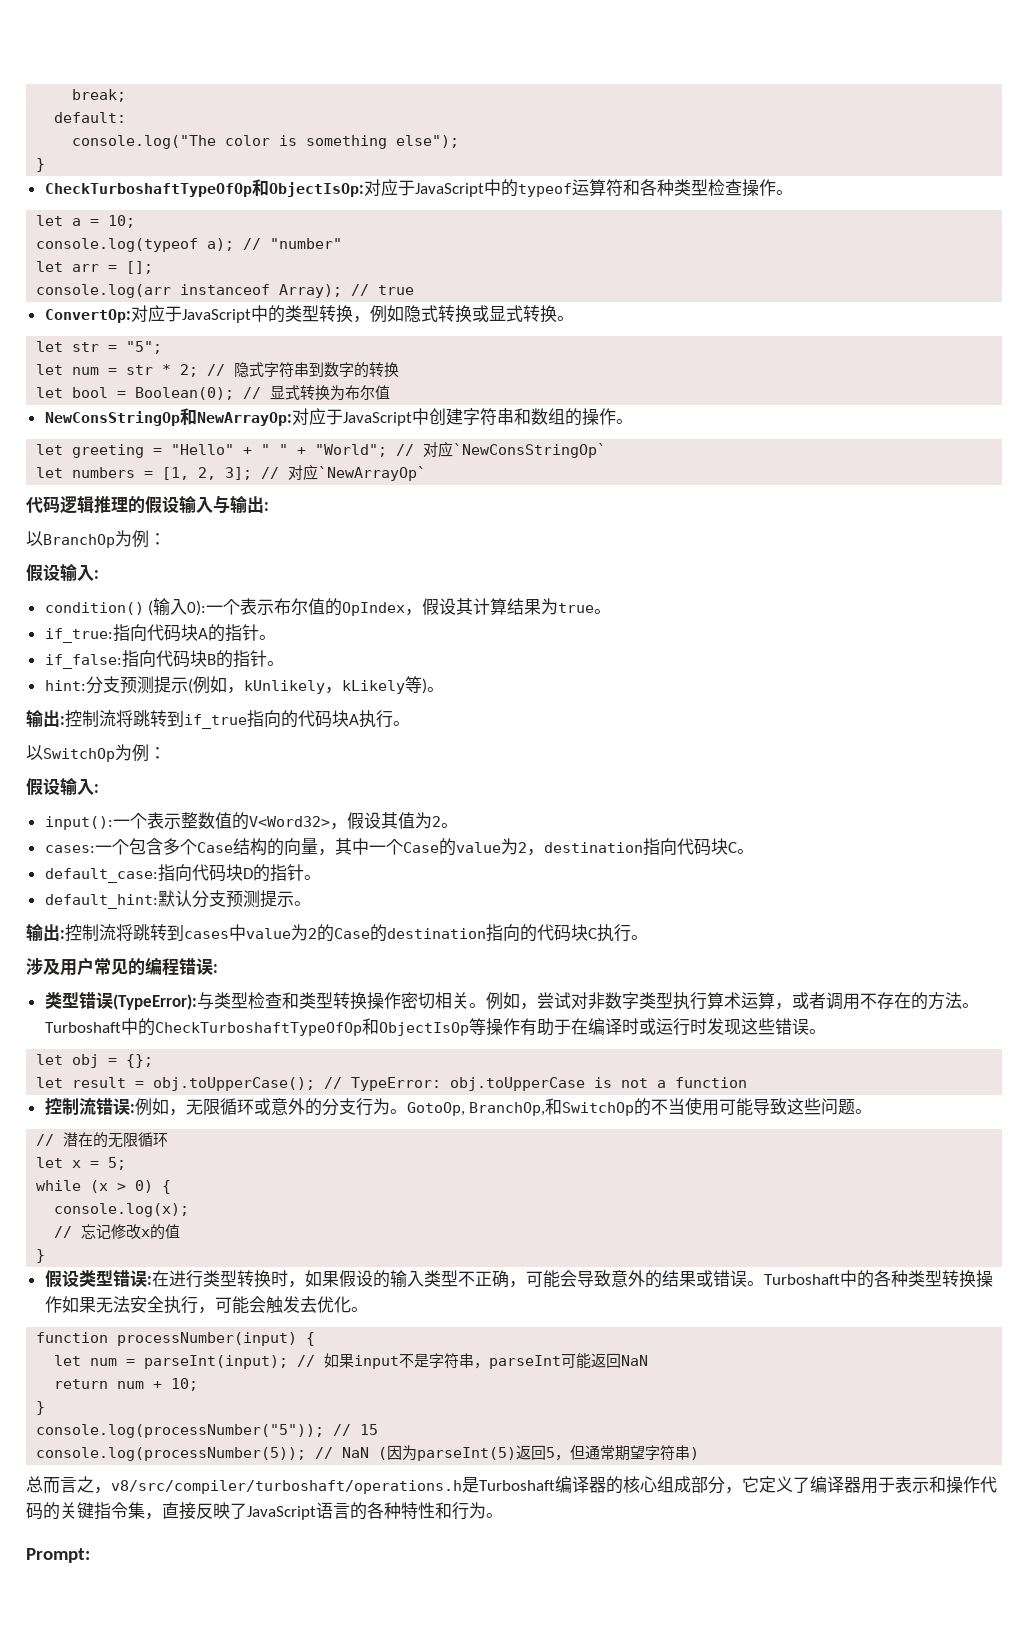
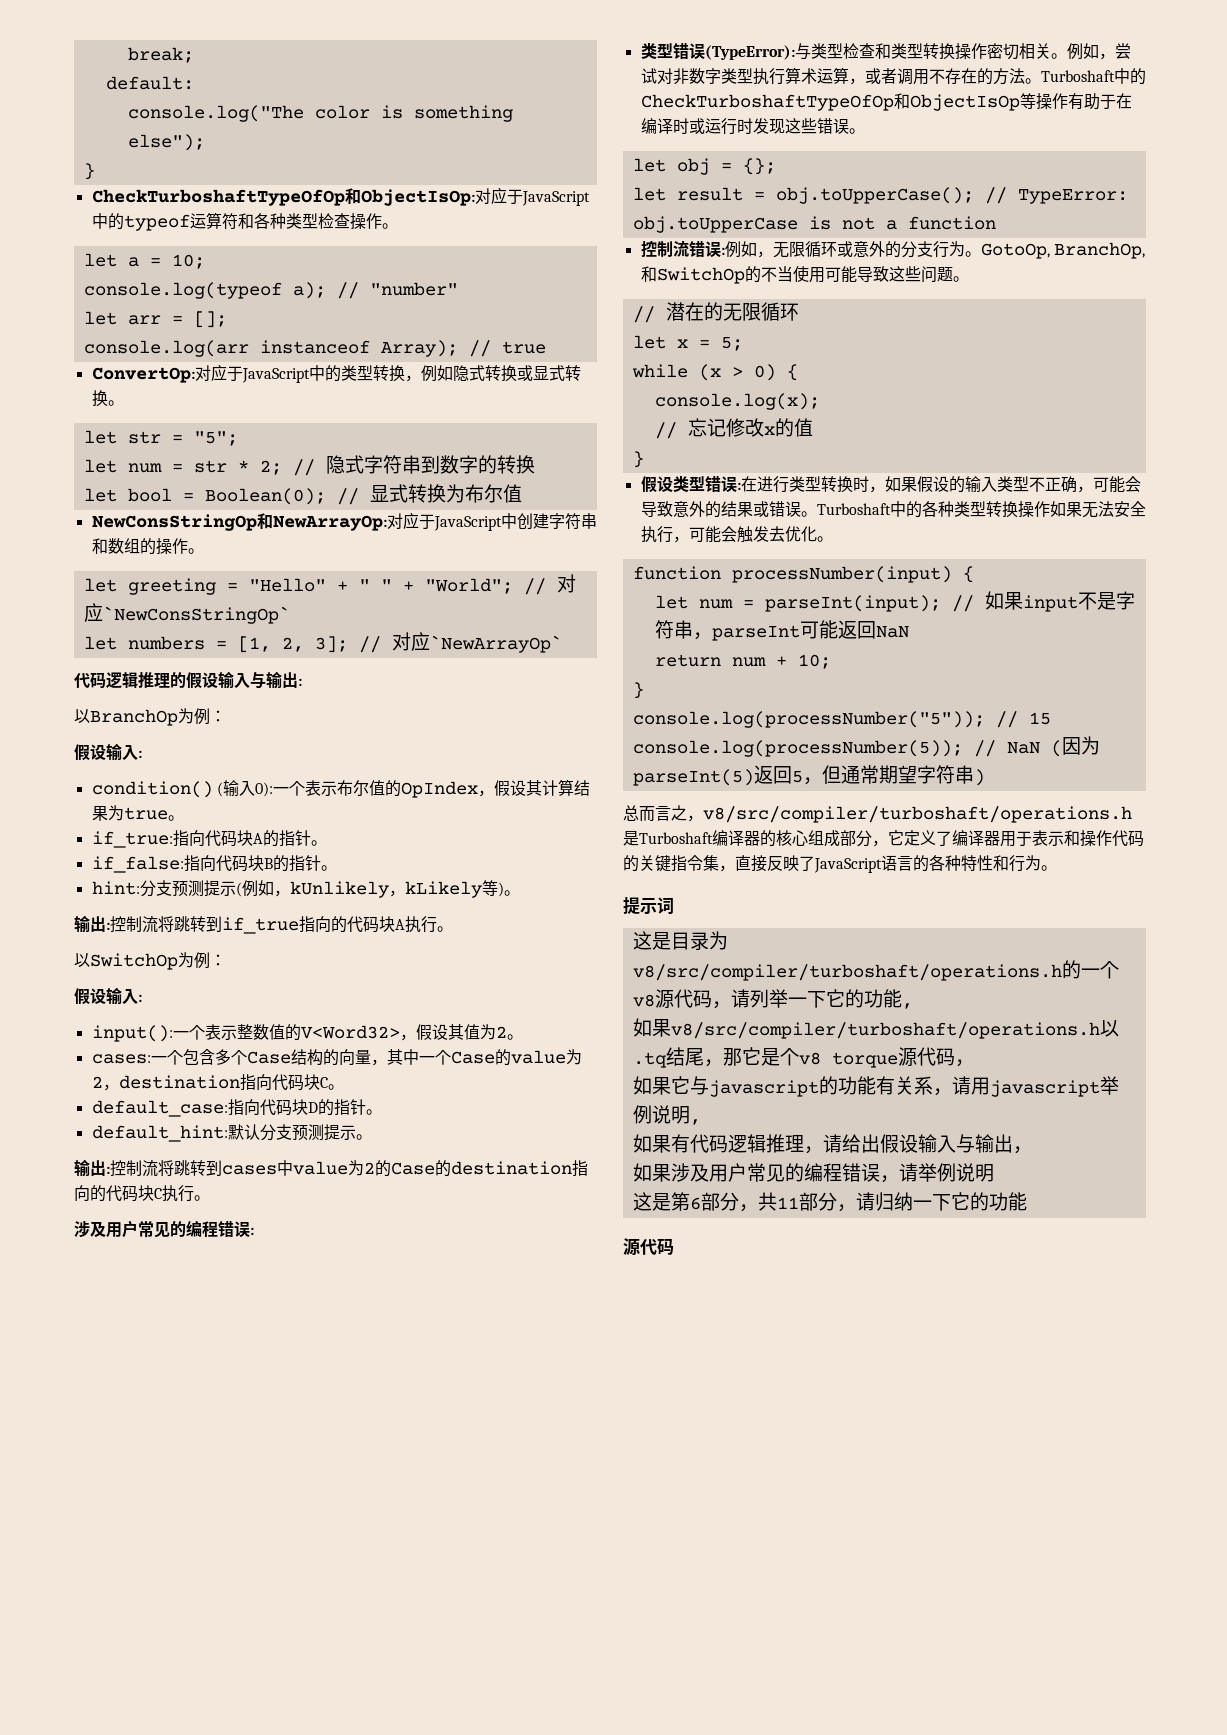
[26,1548,90,1563] Prompt: -> [623,897,674,914] [632,931,728,950] [632,960,1119,981] [632,989,913,1009] [632,1018,1119,1039] [632,1047,974,1068] [632,1076,1119,1097] [632,1105,701,1125] [632,1134,1032,1154] [632,1163,994,1183] [632,1192,1027,1212] [623,1238,674,1256] 提示词 // 这是目录为v8/src/compiler/turboshaft/operations.h的一个v8源代码，请列举一下它的功能, // 如果v8/src/compiler/turboshaft/operations.h以.tq结尾，那它是个v8 torque源代码， // 如果它与javascript的功能有关系，请用javascript举例说明, // 如果有代码逻辑推理，请给出假设输入与输出， // 如果涉及用户常见的编程错误，请举例说明 // 这是第6部分，共11部分，请归纳一下它的功能 // 源代码

